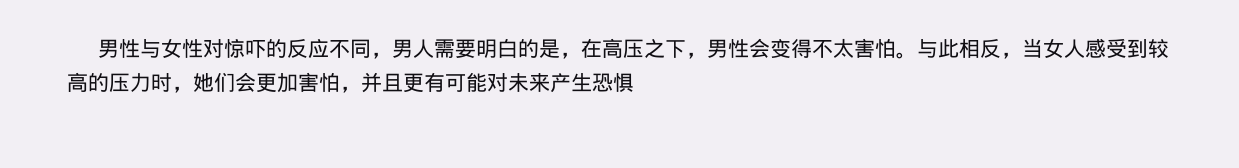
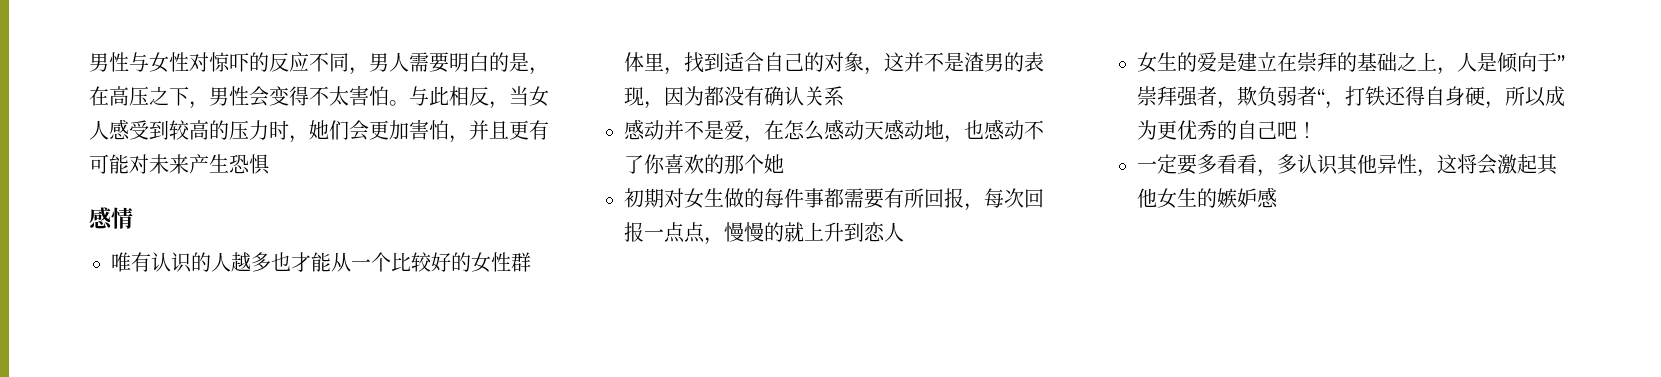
(634, 83) none -> [89,207,133,230] [111,252,531,273] [624,52,1044,75] [624,86,844,109] [624,119,1044,143] [624,154,784,174] [624,188,1044,211] [624,222,904,245] [1137,52,1565,75] [1137,86,1565,109] [1137,120,1317,140] [1137,154,1558,177] [1137,187,1278,209] // 感情 // 唯有认识的人越多也才能从一个比较好的女性群体里，找到适合自己的对象，这并不是渣男的表现，因为都没有确认关系 // 感动并不是爱，在怎么感动天感动地，也感动不了你喜欢的那个她 // 初期对女生做的每件事都需要有所回报，每次回报一点点，慢慢的就上升到恋人 // 女生的爱是建立在崇拜的基础之上，人是倾向于”崇拜强者，欺负弱者“，打铁还得自身硬，所以成为更优秀的自己吧！ // 一定要多看看，多认识其他异性，这将会激起其他女生的嫉妒感

